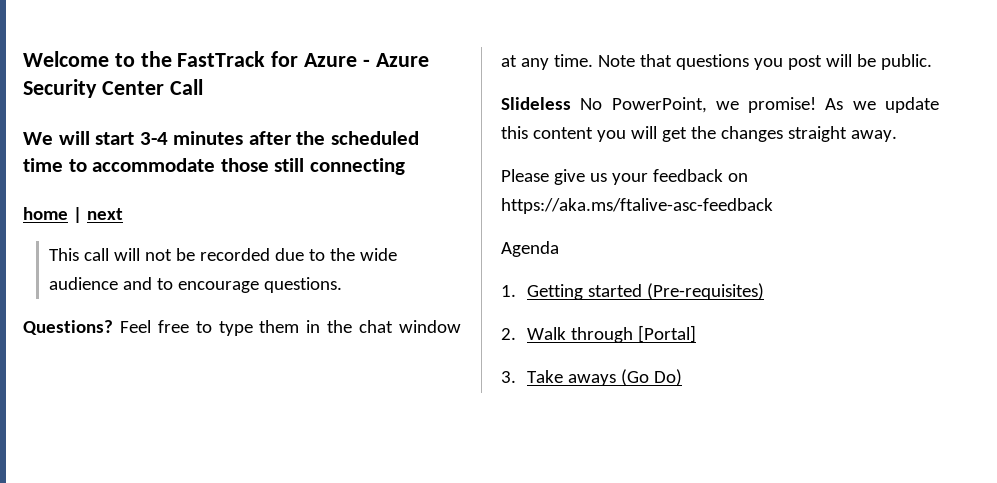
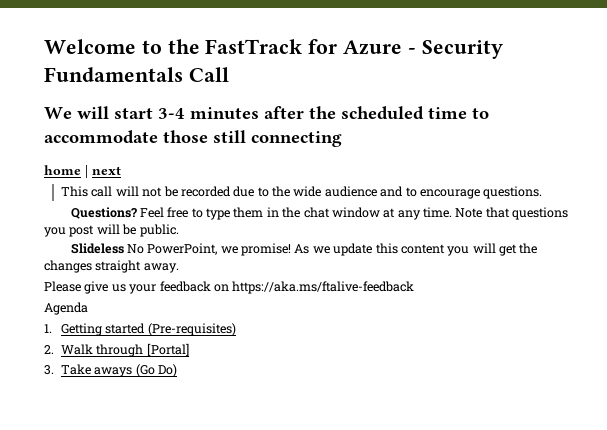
[375,53,429,67] [23,79,164,98] Azure Security Center -> [421,40,503,59] [44,67,183,82] Security Fundamentals
[501,198,773,214] https://aka.ms/ftalive-asc-feedback -> [232,281,415,294] https://aka.ms/ftalive-feedback

